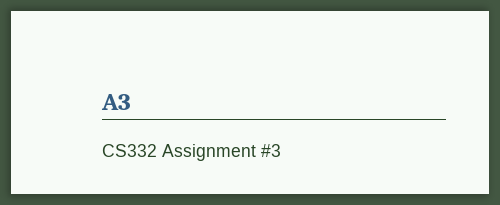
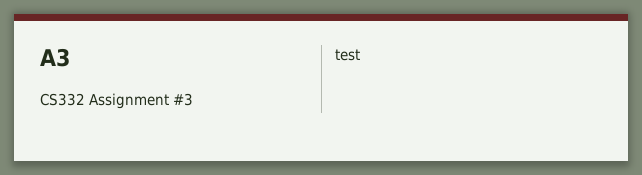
(281, 150) none -> [335,49,360,61] // test

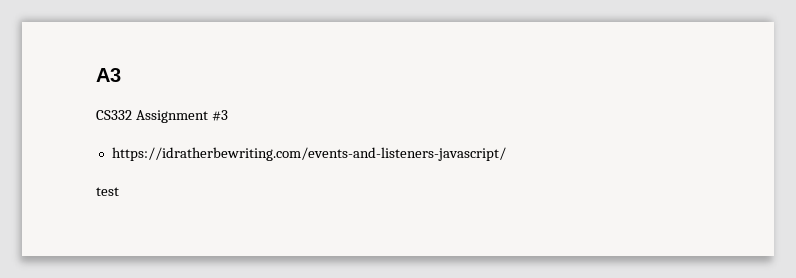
(193, 99) none -> [111,147,506,161] // https://idratherbewriting.com/events-and-listeners-javascript/

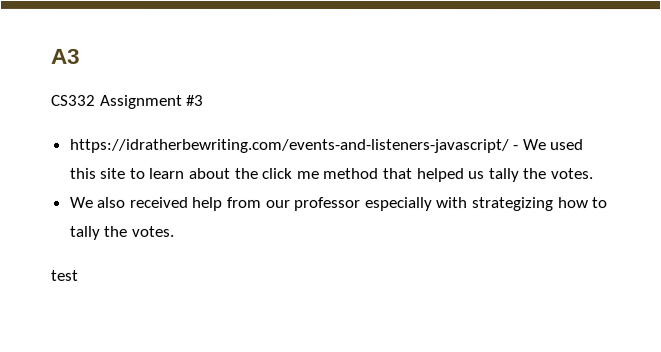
(506, 154) none -> [513,139,585,151] [68,167,594,183] [68,196,608,212] [68,225,174,240] - We used this site to learn about the click me method that helped us tally the votes. // We also received help from our professor especially with strategizing how to tally the votes.

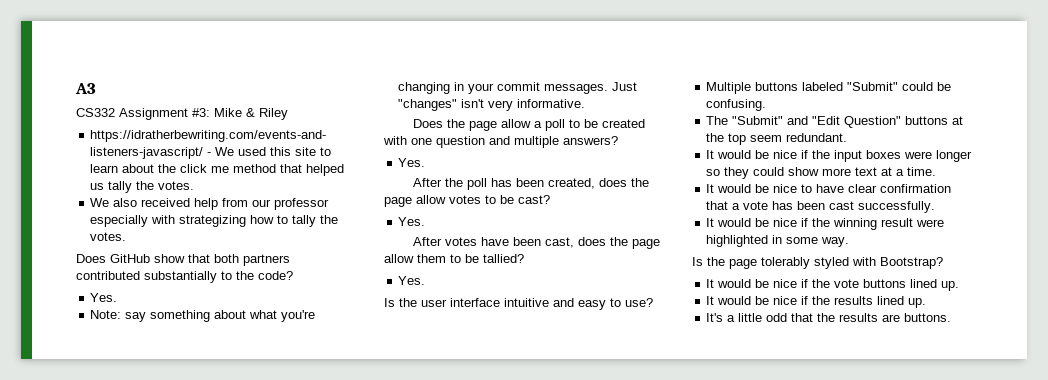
[186,94,205,106] #3 -> [192,108,288,120] #3: Mike & Riley
[50,269,78,281] test -> [76,254,290,266] [76,271,293,283] [90,293,118,302] [90,310,316,322] [398,82,638,94] [398,99,586,111] [412,119,645,131] [383,136,618,148] [398,158,426,167] [412,178,649,190] [384,195,550,207] [398,217,426,226] [412,237,660,249] [384,254,524,263] [398,276,426,285] [384,298,653,310] [706,82,952,94] [706,99,767,111] [706,116,964,128] [706,133,848,145] [706,150,973,162] [706,167,937,179] [706,184,952,193] [706,201,936,213] [706,218,945,230] [706,235,850,247] [692,257,943,269] [706,279,960,291] [706,296,927,308] [706,313,952,322] Does GitHub show that both partners contributed substantially to the code? // Yes. // Note: say something about what you're changing in your commit messages. Just "changes" isn't very informative. // Does the page allow a poll to be created with one question and multiple answers? // Yes. // After the poll has been created, does the page allow votes to be cast? // Yes. // After votes have been cast, does the page allow them to be tallied? // Yes. // Is the user interface intuitive and easy to use? // Multiple buttons labeled "Submit" could be confusing. // The "Submit" and "Edit Question" buttons at the top seem redundant. // It would be nice if the input boxes were longer so they could show more text at a time. // It would be nice to have clear confirmation that a vote has been cast successfully. // It would be nice if the winning result were highlighted in some way. // Is the page tolerably styled with Bootstrap? // It would be nice if the vote buttons lined up. // It would be nice if the results lined up. // It's a little odd that the results are buttons.

